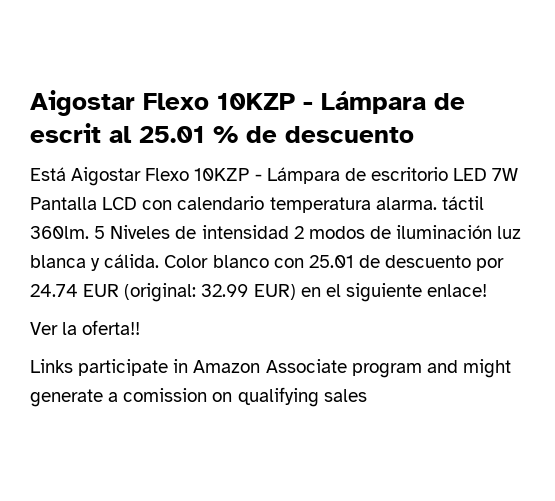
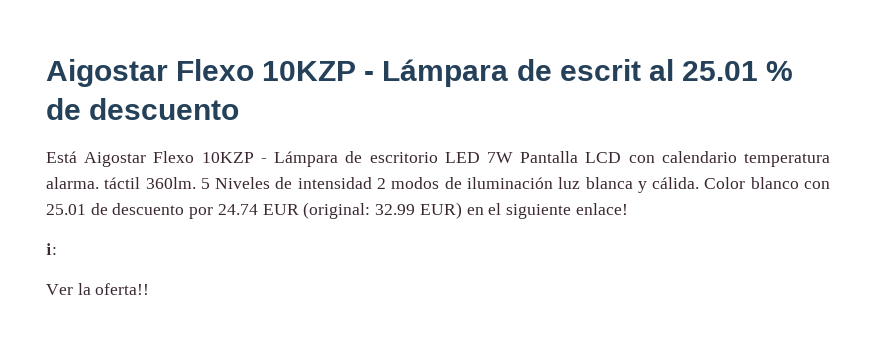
(488, 290) none -> [46,243,57,255] // ℹ:
[30,359,511,378] [30,387,367,407] // Links participate in Amazon Associate program and might generate a comission on qualifying sales -> (150, 289) none

